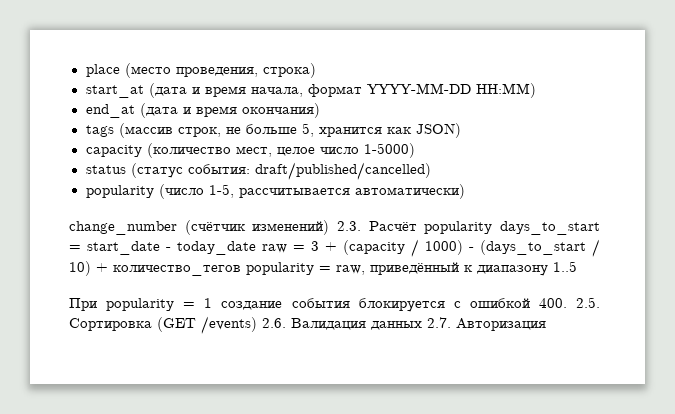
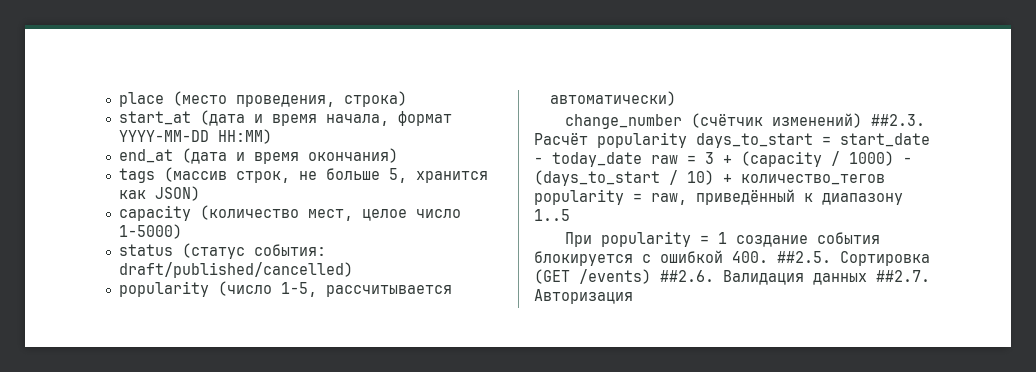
[337,221,362,231] 2.3. -> [870,114,925,126] ##2.3.
[576,297,601,308] 2.5. -> [777,251,831,263] ##2.5.
[262,318,286,328] 2.6. -> [660,270,714,282] ##2.6.
[427,317,451,328] 2.7. -> [876,270,930,282] ##2.7.

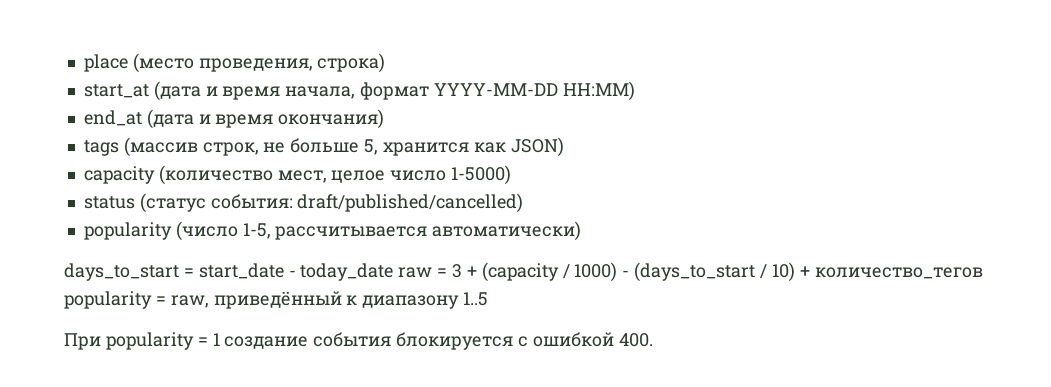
[564,113,925,129] [534,132,687,148] change_number (счётчик изменений) ##2.3. Расчёт popularity -> (582, 231) none
[777,251,930,266] [534,269,930,285] [534,289,633,304] ##2.5. Сортировка (GET /events) ##2.6. Валидация данных ##2.7. Авторизация -> (653, 340) none

